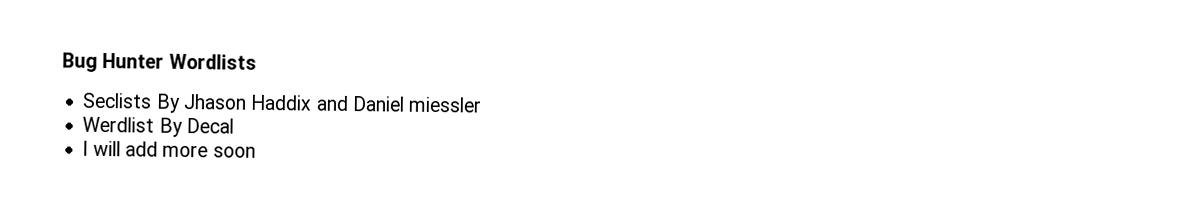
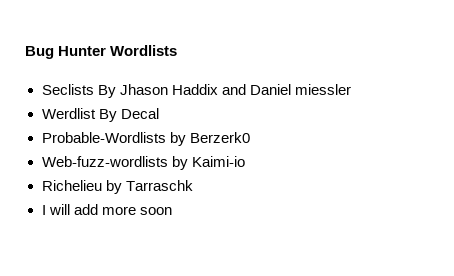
(234, 126) none -> [41,132,250,146] [41,156,245,170] [41,180,193,194] // Probable-Wordlists by Berzerk0 // Web-fuzz-wordlists by Kaimi-io // Richelieu by Tarraschk

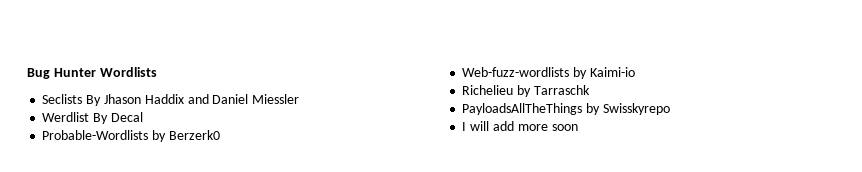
[294,84,351,95] miessler -> [252,94,300,104] Miessler
(193, 185) none -> [462,103,670,115] // PayloadsAllTheThings by Swisskyrepo

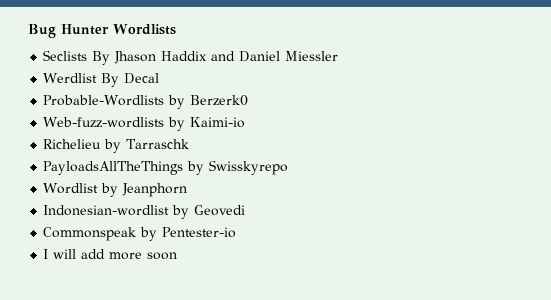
(670, 109) none -> [43,183,188,197] [43,205,246,219] [43,227,237,241] // Wordlist by Jeanphorn // Indonesian-wordlist by Geovedi // Commonspeak by Pentester-io

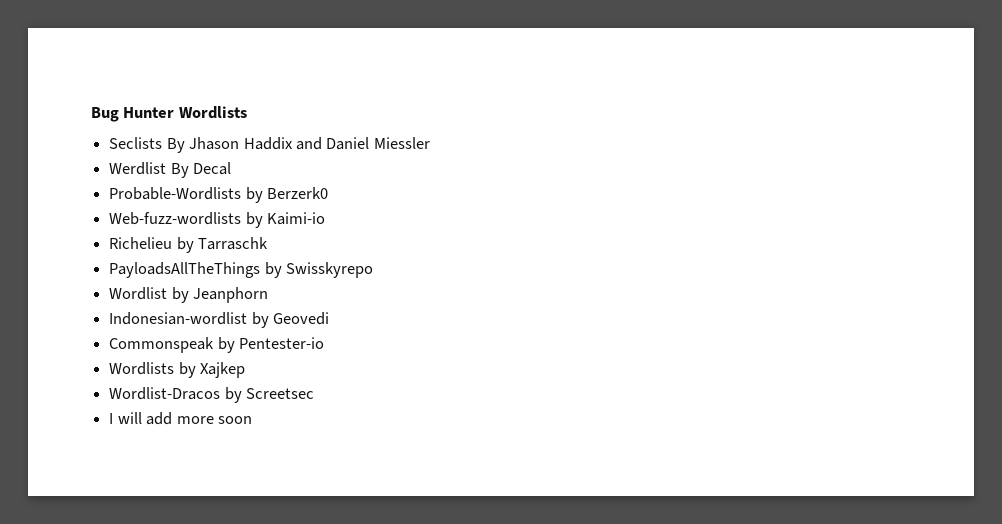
(237, 232) none -> [109,362,246,378] [109,387,315,403] // Wordlists by Xajkep // Wordlist-Dracos by Screetsec

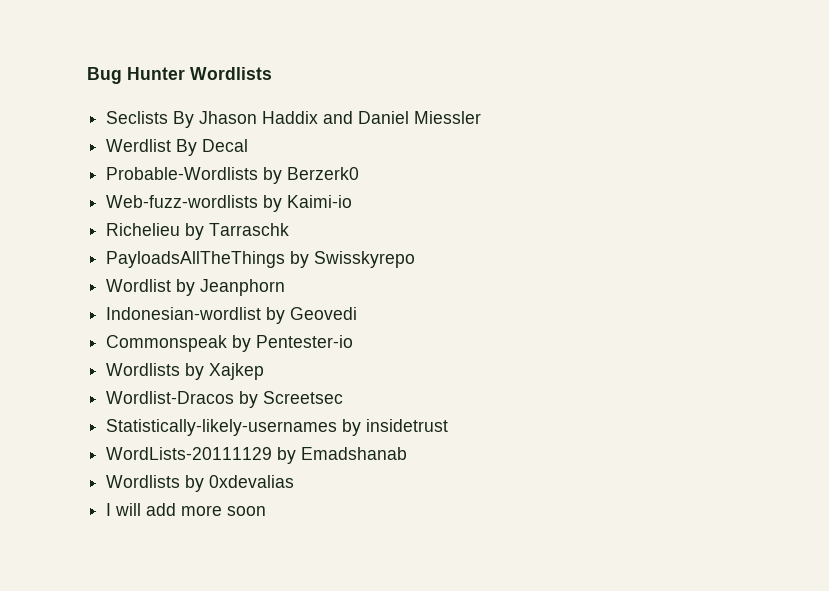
(315, 393) none -> [106,419,449,436] [106,447,408,464] [106,475,295,492] // Statistically-likely-usernames by insidetrust // WordLists-20111129 by Emadshanab // Wordlists by 0xdevalias

